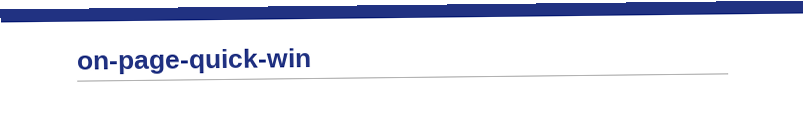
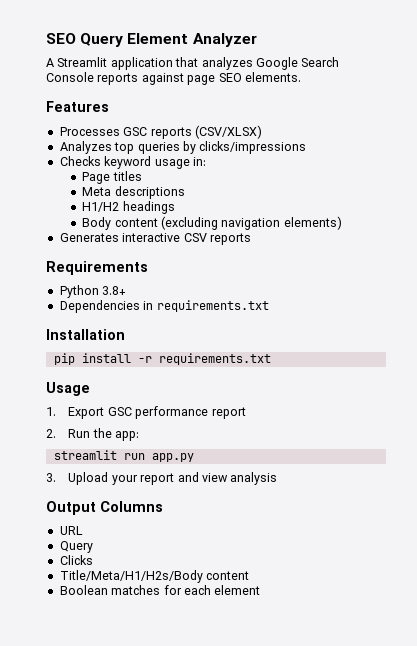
[76,48,312,75] on-page-quick-win -> [46,33,257,47] [46,57,340,70] [46,72,301,85] [46,101,109,112] [59,125,262,139] [59,141,307,154] [59,156,206,169] [82,171,142,184] [82,186,185,199] [82,201,175,214] [82,216,342,230] [59,233,251,245] [46,261,148,275] [59,285,127,298] [59,300,269,313] [46,329,125,340] [53,353,271,365] [46,382,90,396] [46,406,246,419] [46,428,140,441] [53,450,194,462] [46,472,278,485] [46,501,163,515] [59,526,83,535] [59,541,93,553] [59,555,93,565] [59,570,250,583] [59,585,261,595] SEO Query Element Analyzer // A Streamlit application that analyzes Google Search Console reports against page SEO elements. // Features // Processes GSC reports (CSV/XLSX) // Analyzes top queries by clicks/impressions // Checks keyword usage in: // Page titles // Meta descriptions // H1/H2 headings // Body content (excluding navigation elements) // Generates interactive CSV reports // Requirements // Python 3.8+ // Dependencies in requirements.txt // Installation // pip install -r requirements.txt // Usage // 1. Export GSC performance report // 2. Run the app: // streamlit run app.py // 3. Upload your report and view analysis // Output Columns // URL // Query // Clicks // Title/Meta/H1/H2s/Body content // Boolean matches for each element

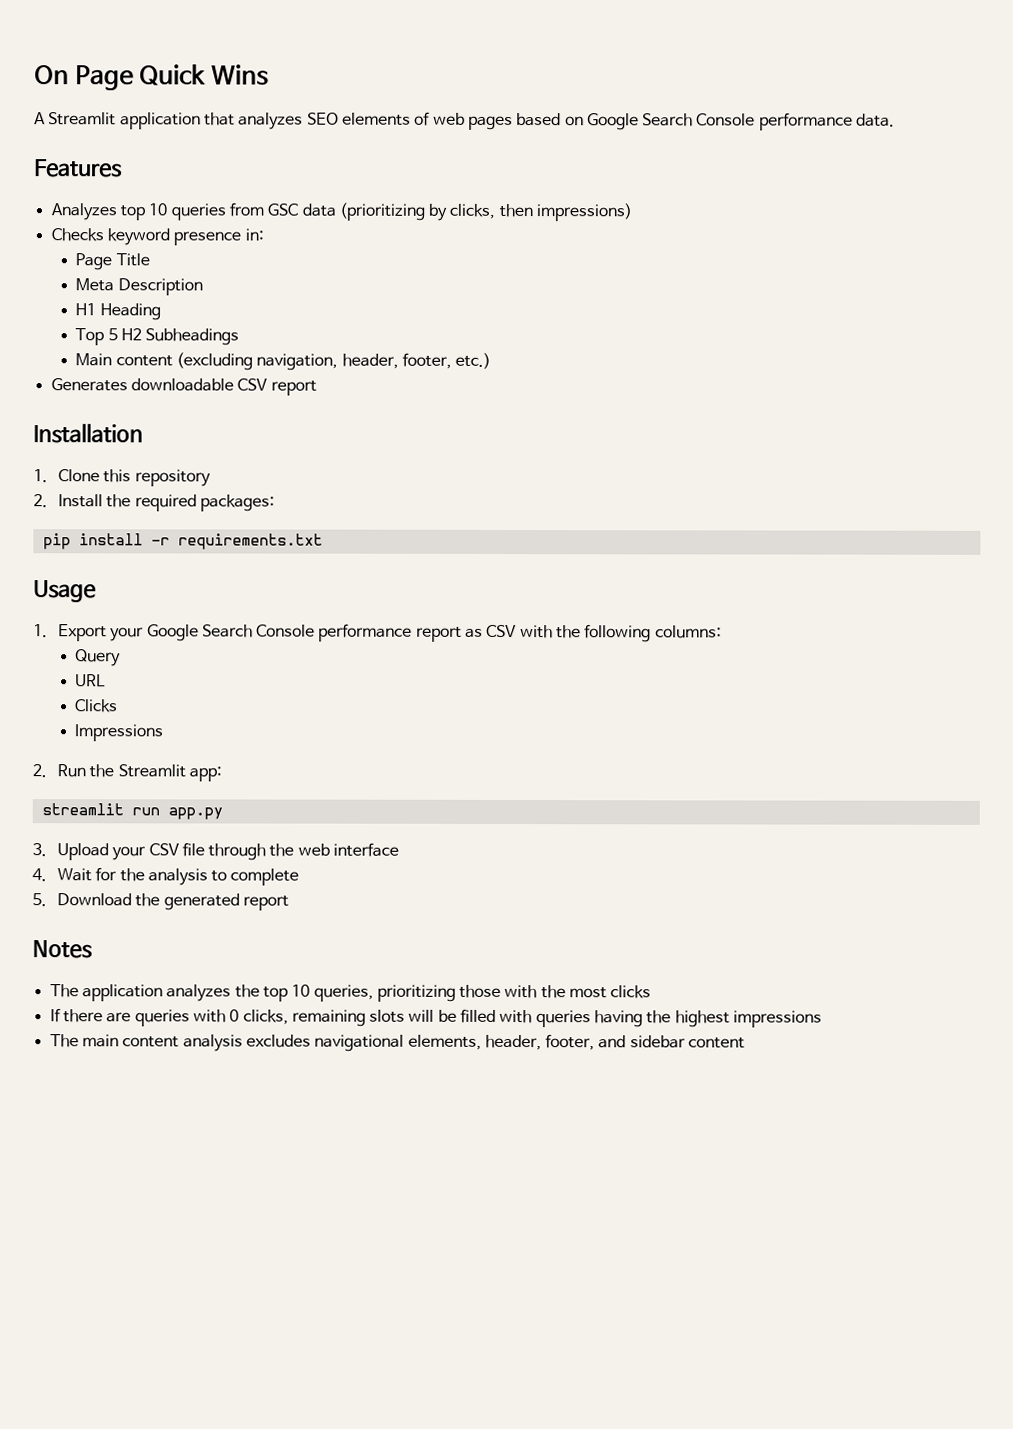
[46,33,257,47] SEO Query Element Analyzer -> [34,64,270,91] On Page Quick Wins
[255,57,340,70] [46,72,301,85] [46,101,109,112] [59,125,262,139] [59,141,307,154] Google Search Console reports against page SEO elements. // Features // Processes GSC reports (CSV/XLSX) // Analyzes top queries by clicks/impressions -> [306,111,896,131] [34,159,123,178] [50,202,633,222] SEO elements of web pages based on Google Search Console performance data. // Features // Analyzes top 10 queries from GSC data (prioritizing by clicks, then impressions)
[154,159,190,169] usage -> [173,231,242,246] presence
[112,171,142,181] titles -> [115,253,150,267] Title
[114,186,185,199] [82,201,175,214] [82,216,342,230] [59,233,251,245] [46,261,148,275] [59,285,127,298] [59,300,269,313] [46,329,125,340] descriptions // H1/H2 headings // Body content (excluding navigation elements) // Generates interactive CSV reports // Requirements // Python 3.8+ // Dependencies in requirements.txt // Installation -> [117,278,203,296] [75,303,161,321] [75,328,240,346] [75,352,492,371] [50,378,317,396] [33,423,143,444] [33,469,211,487] [33,494,275,512] Description // H1 Heading // Top 5 H2 Subheadings // Main content (excluding navigation, header, footer, etc.) // Generates downloadable CSV report // Installation // 1. Clone this repository // 2. Install the required packages:
[107,406,246,419] GSC performance report -> [110,623,722,643] [75,649,122,667] [75,674,107,688] [75,699,119,713] [74,724,164,742] your Google Search Console performance report as CSV with the following columns: // Query // URL // Clicks // Impressions
(112, 433) none -> [117,764,186,778] Streamlit
[140,472,278,485] [46,501,163,515] [59,526,83,535] [59,541,93,553] [59,555,93,565] [59,570,250,583] [59,585,261,595] report and view analysis // Output Columns // URL // Query // Clicks // Title/Meta/H1/H2s/Body content // Boolean matches for each element -> [148,842,400,861] [32,867,300,886] [32,893,289,911] [32,940,93,959] [49,984,652,1002] [49,1008,823,1028] [49,1034,746,1052] CSV file through the web interface // 4. Wait for the analysis to complete // 5. Download the generated report // Notes // The application analyzes the top 10 queries, prioritizing those with the most clicks // If there are queries with 0 clicks, remaining slots will be filled with queries having the highest impressions // The main content analysis excludes navigational elements, header, footer, and sidebar content

